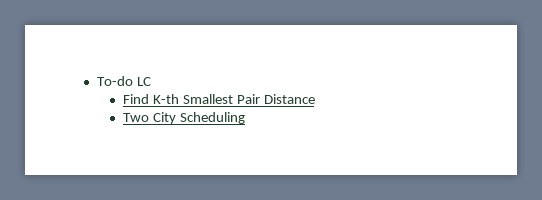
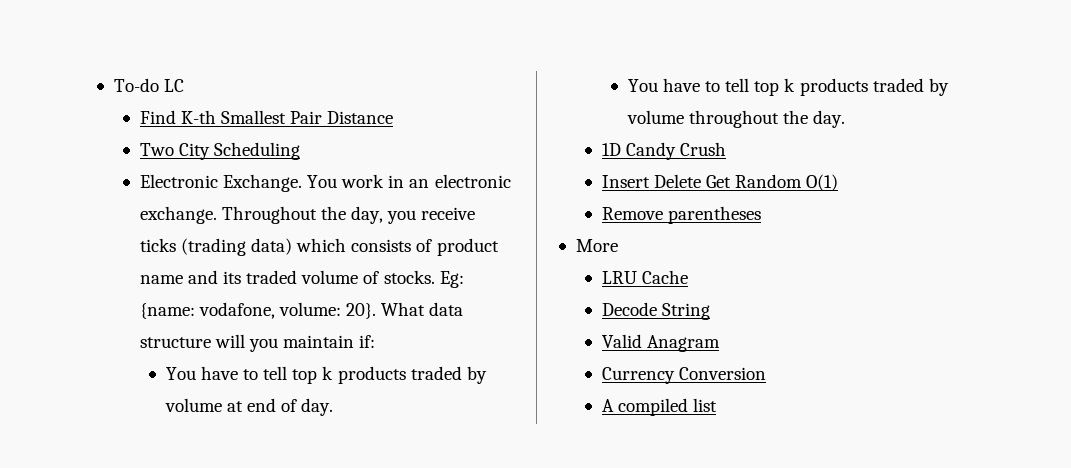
(245, 118) none -> [139,174,511,192] [139,206,476,224] [139,238,499,256] [139,270,464,288] [139,302,464,319] [139,334,376,352] [165,366,487,384] [164,398,334,416] [627,78,949,96] [626,110,846,128] [601,142,727,160] [601,174,839,191] [601,206,761,224] [575,239,618,252] [601,270,688,284] [601,302,710,320] [601,334,720,352] [601,367,766,384] [601,398,718,416] // Electronic Exchange. You work in an electronic exchange. Throughout the day, you receive ticks (trading data) which consists of product name and its traded volume of stocks. Eg: {name: vodafone, volume: 20}. What data structure will you maintain if: // You have to tell top k products traded by volume at end of day. // You have to tell top k products traded by volume throughout the day. // 1D Candy Crush // Insert Delete Get Random O(1) // Remove parentheses // More // LRU Cache // Decode String // Valid Anagram // Currency Conversion // A compiled list

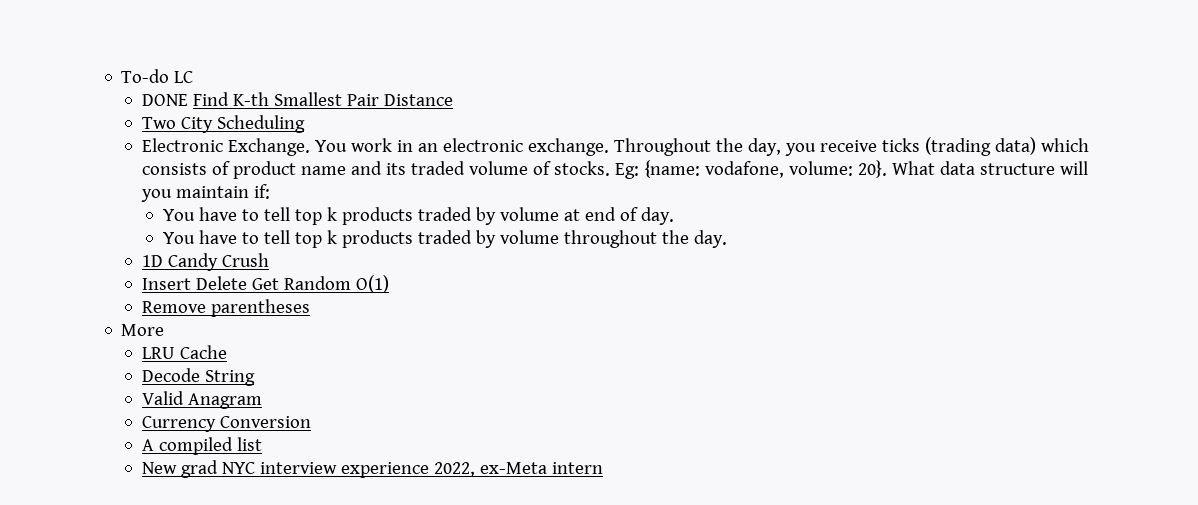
(185, 85) none -> [142,94,189,106] DONE
(718, 405) none -> [142,460,603,478] // New grad NYC interview experience 2022, ex-Meta intern

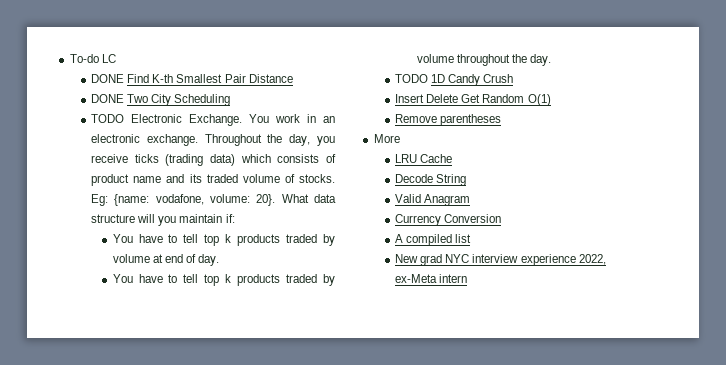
(454, 100) none -> [91,94,125,103] DONE
(306, 124) none -> [91,114,125,123] TODO
(727, 239) none -> [395,74,429,83] TODO

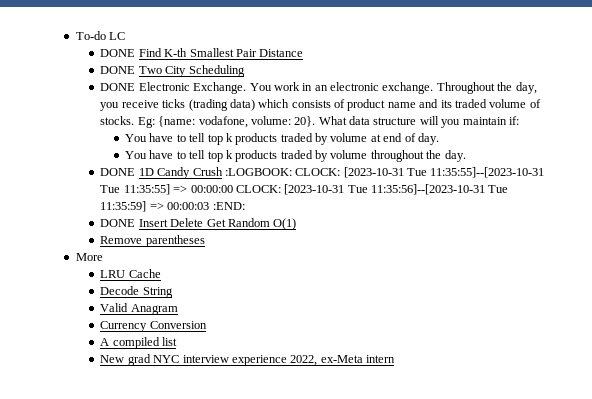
[91,114,125,123] TODO -> [100,83,136,91] DONE
[395,74,429,83] TODO -> [100,168,136,176] DONE
(514, 78) // -> [224,167,545,178] [100,184,509,195] [100,201,245,212] [100,219,136,227] :LOGBOOK: CLOCK: [2023-10-31 Tue 11:35:55]--[2023-10-31 Tue 11:35:55] => 00:00:00 CLOCK: [2023-10-31 Tue 11:35:56]--[2023-10-31 Tue 11:35:59] => 00:00:03 :END: // DONE

